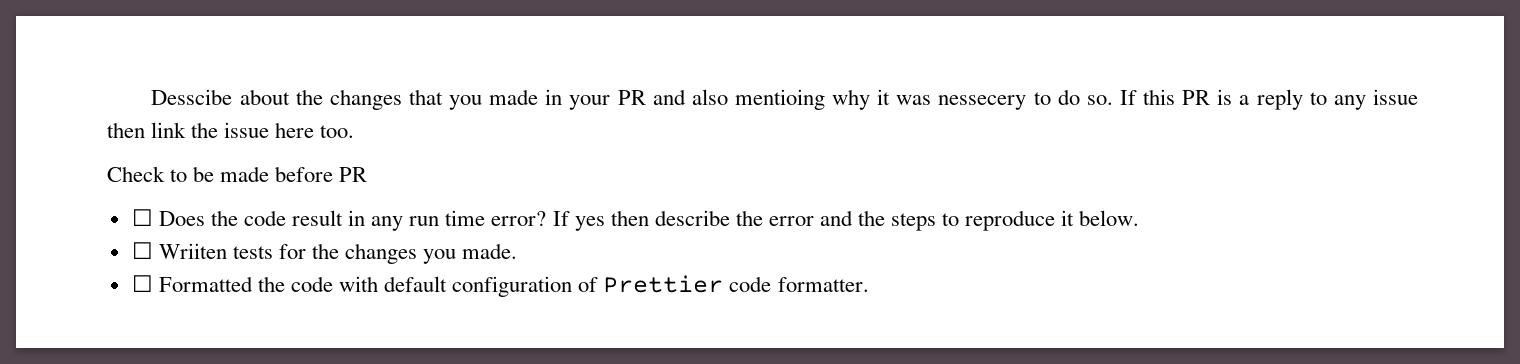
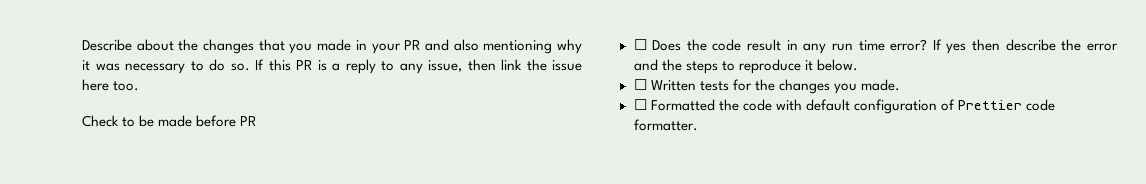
[151,89,233,105] Desscibe -> [82,39,132,51] Describe
[734,89,825,110] mentioing -> [483,40,553,54] mentioning
[938,95,1027,110] nessecery -> [125,63,185,74] necessary
[1373,89,1418,105] issue -> [428,60,462,72] issue,
[158,243,227,259] Wriiten -> [650,80,696,91] Written

